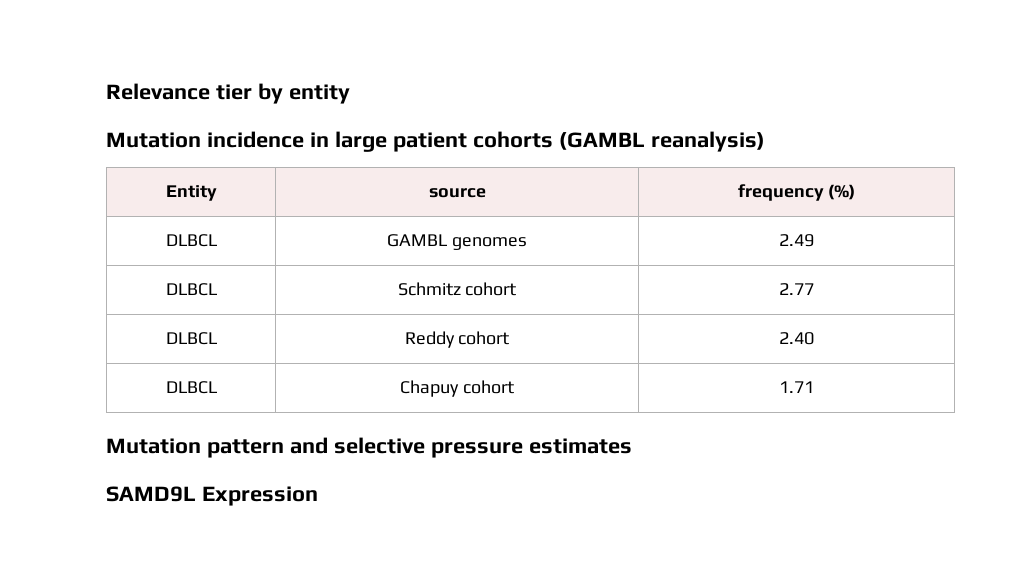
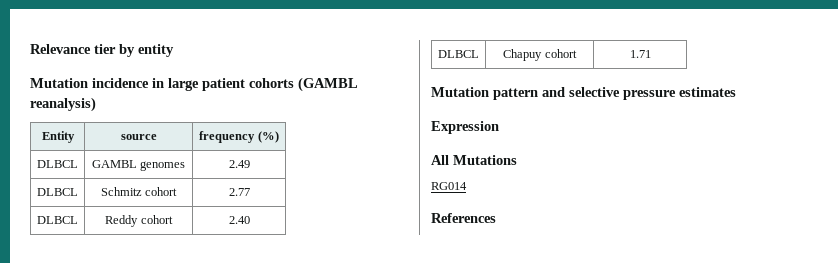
[106,486,196,502] SAMD9L -> (736, 92) none
(318, 496) none -> [431,155,517,165] [431,182,467,190] [431,213,496,223] // All Mutations // RG014 // References

